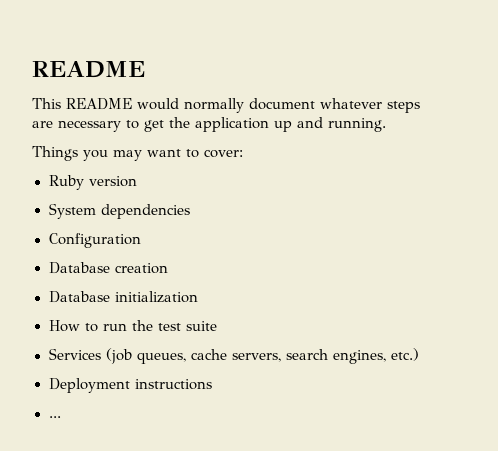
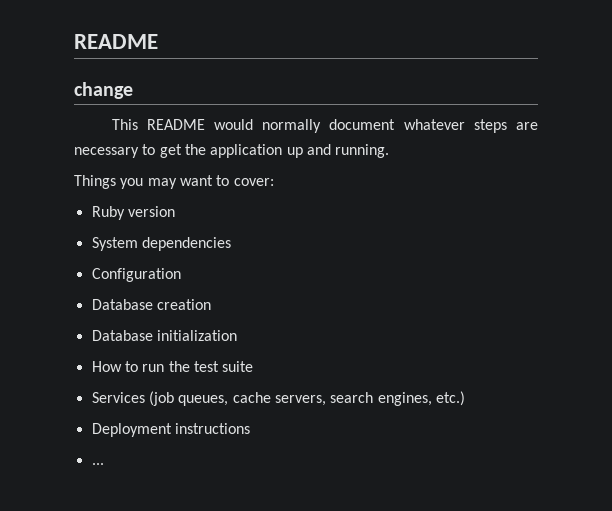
[32,61,145,78] README -> [74,34,158,49] [74,82,133,99] README // change

